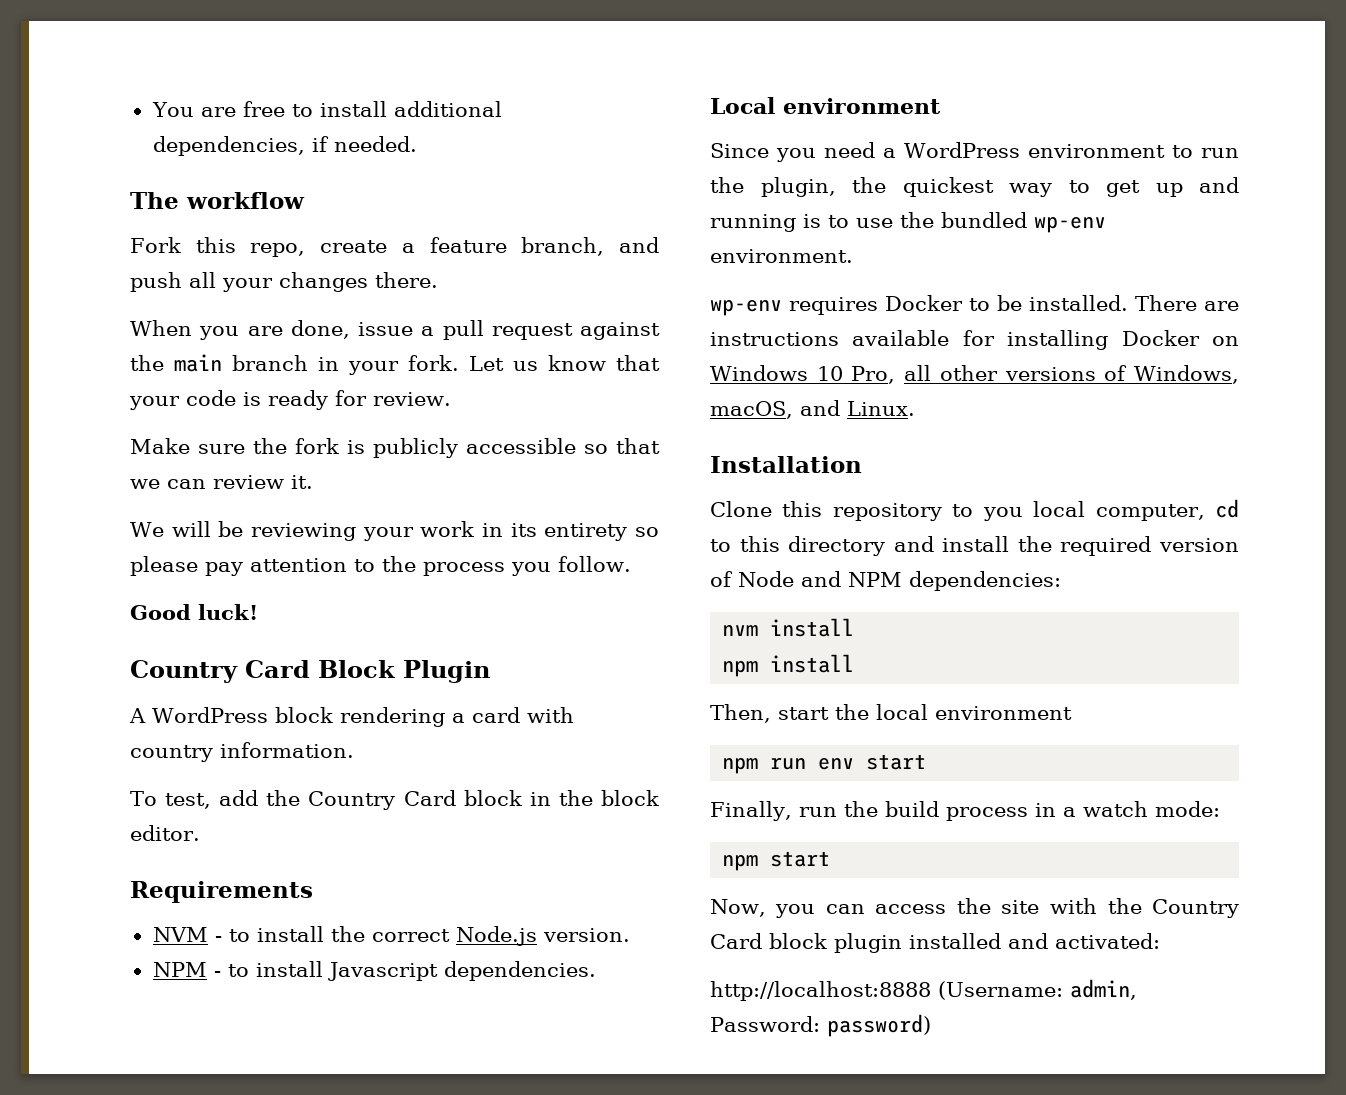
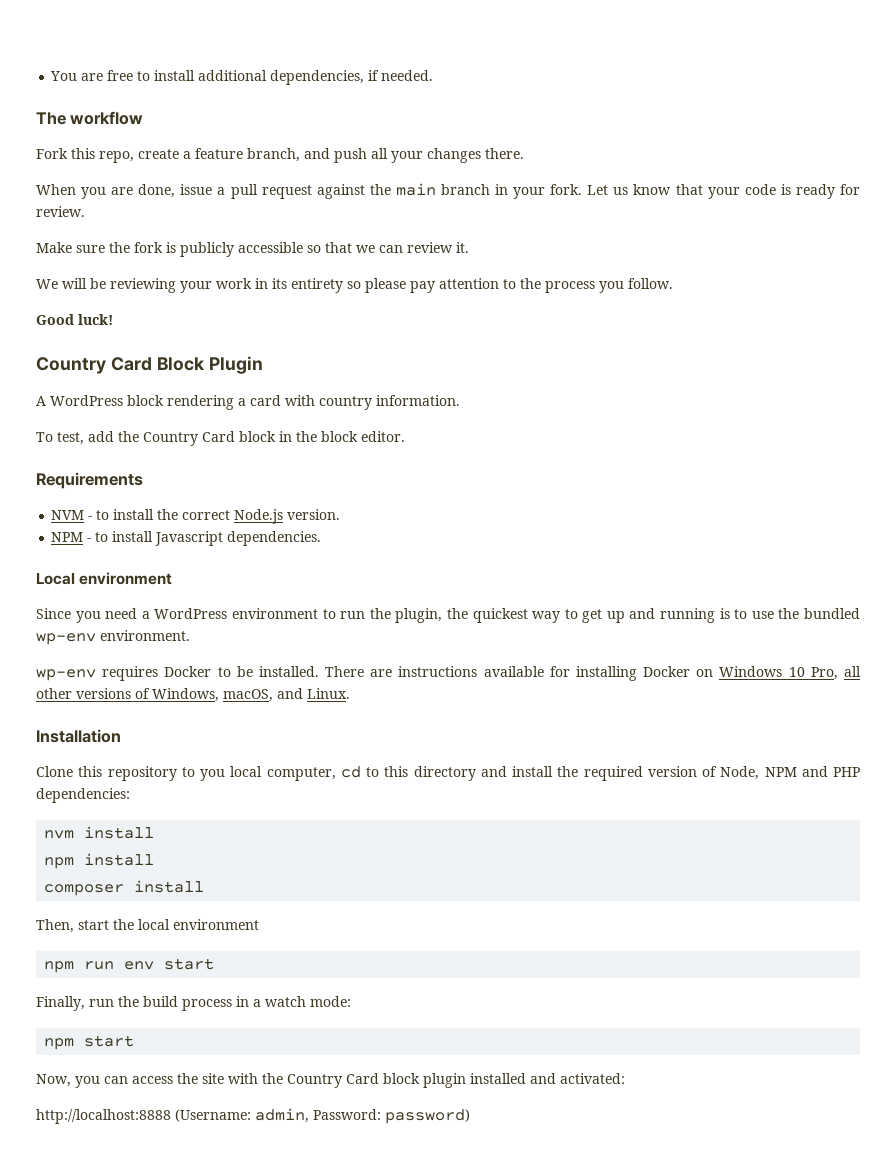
[738,571,902,587] Node and NPM -> [720,766,860,780] Node, NPM and PHP
(855, 663) none -> [44,880,205,896] // composer install

